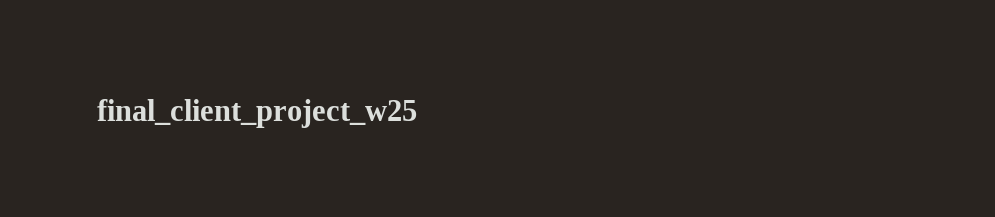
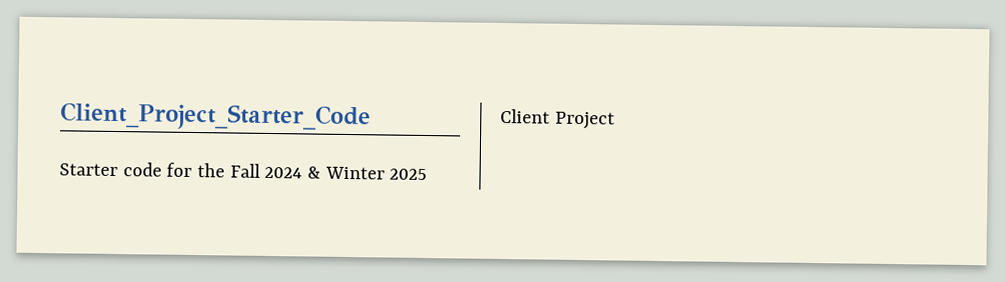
[97,99,417,128] final_client_project_w25 -> [60,102,371,132] [59,162,428,181] [500,108,615,130] Client_Project_Starter_Code // Starter code for the Fall 2024 & Winter 2025 Client Project

